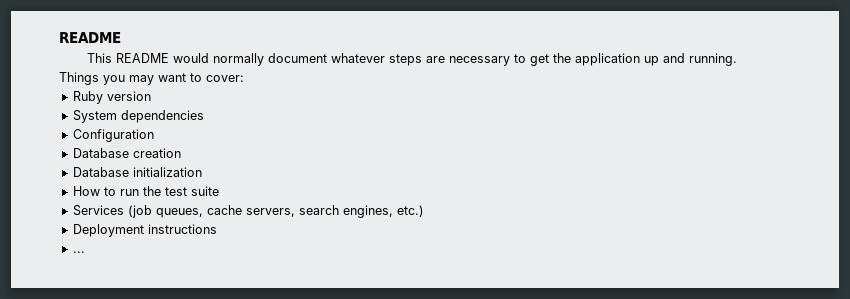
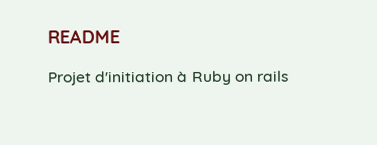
[86,53,737,66] [59,72,244,85] [72,91,151,104] [72,110,204,123] [72,129,154,142] [72,148,181,158] [72,167,202,177] [72,186,219,196] [72,205,424,218] [72,224,217,237] [72,251,85,253] This README would normally document whatever steps are necessary to get the application up and running. // Things you may want to cover: // Ruby version // System dependencies // Configuration // Database creation // Database initialization // How to run the test suite // Services (job queues, cache servers, search engines, etc.) // Deployment instructions // ... -> [47,70,289,86] Projet d'initiation à Ruby on rails

